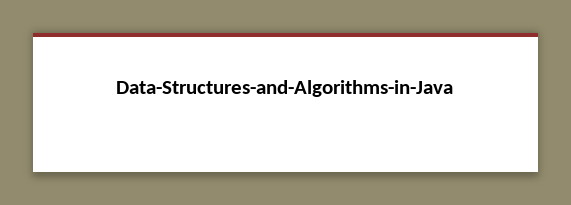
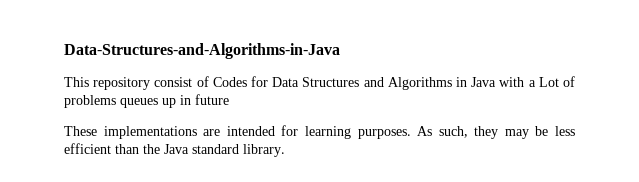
(453, 88) none -> [64,76,575,90] [64,94,229,108] [64,125,575,139] [64,143,285,157] // This repository consist of Codes for Data Structures and Algorithms in Java with a Lot of problems queues up in future // These implementations are intended for learning purposes. As such, they may be less efficient than the Java standard library.

